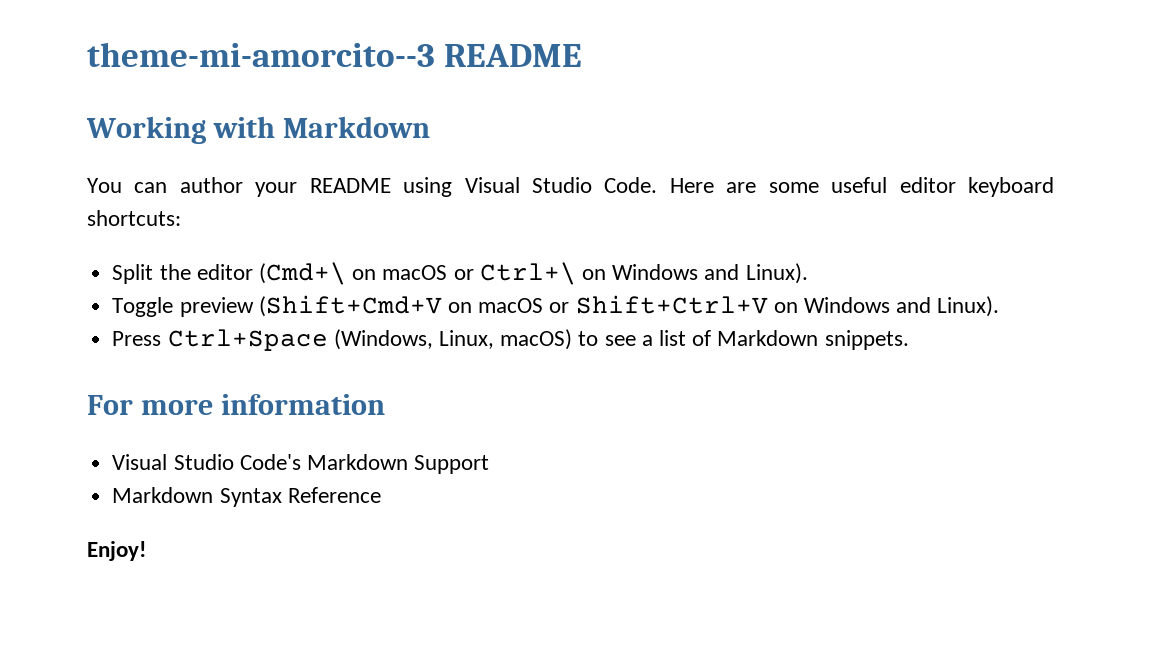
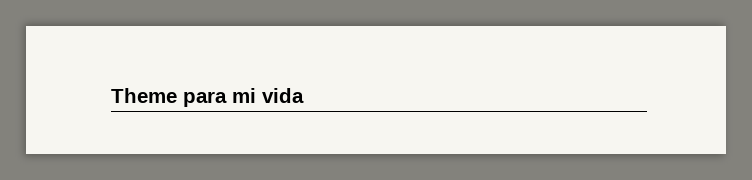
[87,42,583,67] [86,116,430,144] [87,177,1054,197] [87,210,181,226] [112,262,808,285] [112,295,1000,317] [112,329,909,351] [87,394,385,415] [112,454,490,474] [112,487,381,507] [87,541,146,561] theme-mi-amorcito--3 README // Working with Markdown // You can author your README using Visual Studio Code. Here are some useful editor keyboard shortcuts: // Split the editor (Cmd+\ on macOS or Ctrl+\ on Windows and Linux). // Toggle preview (Shift+Cmd+V on macOS or Shift+Ctrl+V on Windows and Linux). // Press Ctrl+Space (Windows, Linux, macOS) to see a list of Markdown snippets. // For more information // Visual Studio Code's Markdown Support // Markdown Syntax Reference // Enjoy! -> [111,88,304,107] Theme para mi vida

